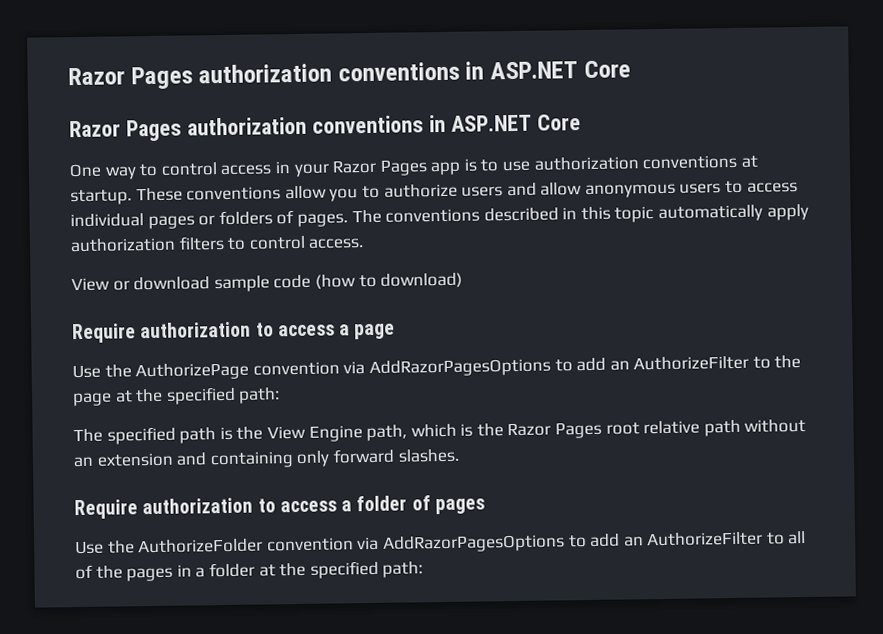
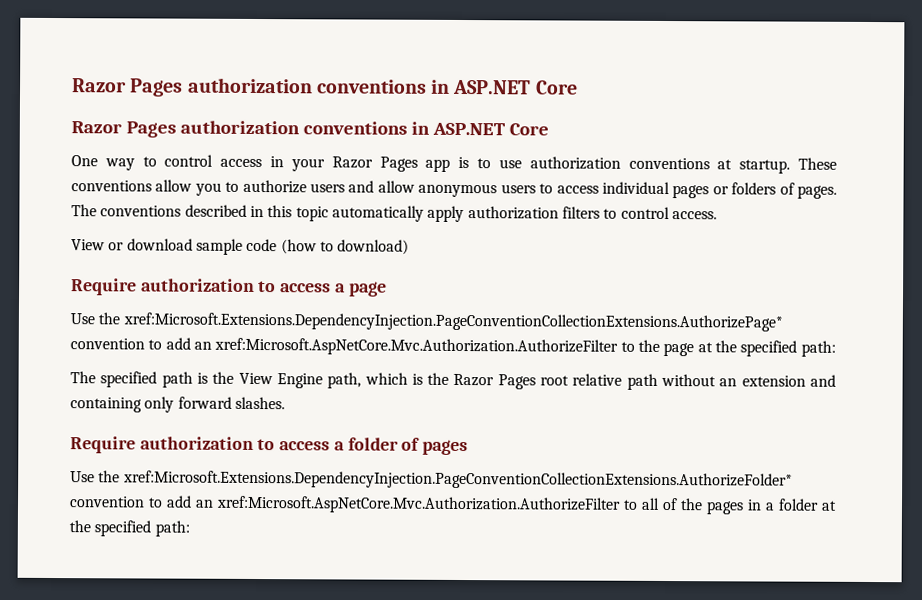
[135,355,750,381] AuthorizePage convention via AddRazorPagesOptions to add an AuthorizeFilter -> [122,312,783,332] [70,337,619,356] xref:Microsoft.Extensions.DependencyInjection.PageConventionCollectionExtensions.AuthorizePage* convention to add an xref:Microsoft.AspNetCore.Mvc.Authorization.AuthorizeFilter
[138,531,764,554] AuthorizeFolder convention via AddRazorPagesOptions to add an AuthorizeFilter -> [122,470,793,490] [69,495,621,514] xref:Microsoft.Extensions.DependencyInjection.PageConventionCollectionExtensions.AuthorizeFolder* convention to add an xref:Microsoft.AspNetCore.Mvc.Authorization.AuthorizeFilter

